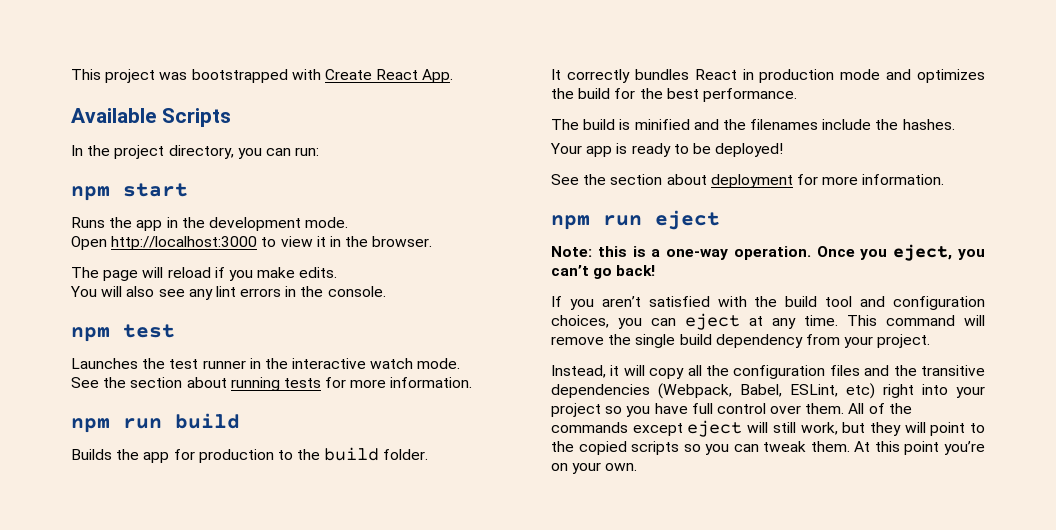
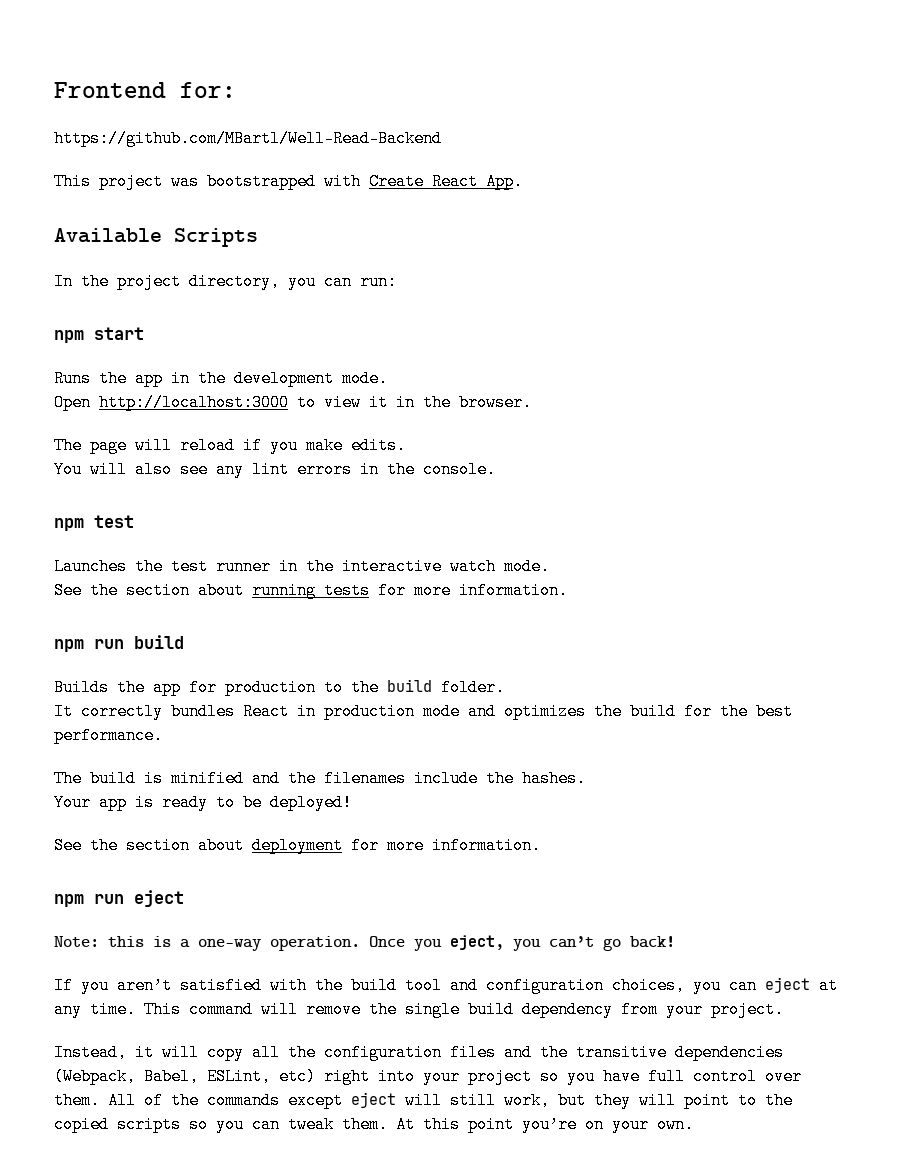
(71, 74) none -> [54,82,236,98] [54,130,442,147] Frontend for: // https://github.com/MBartl/Well-Read-Backend //

